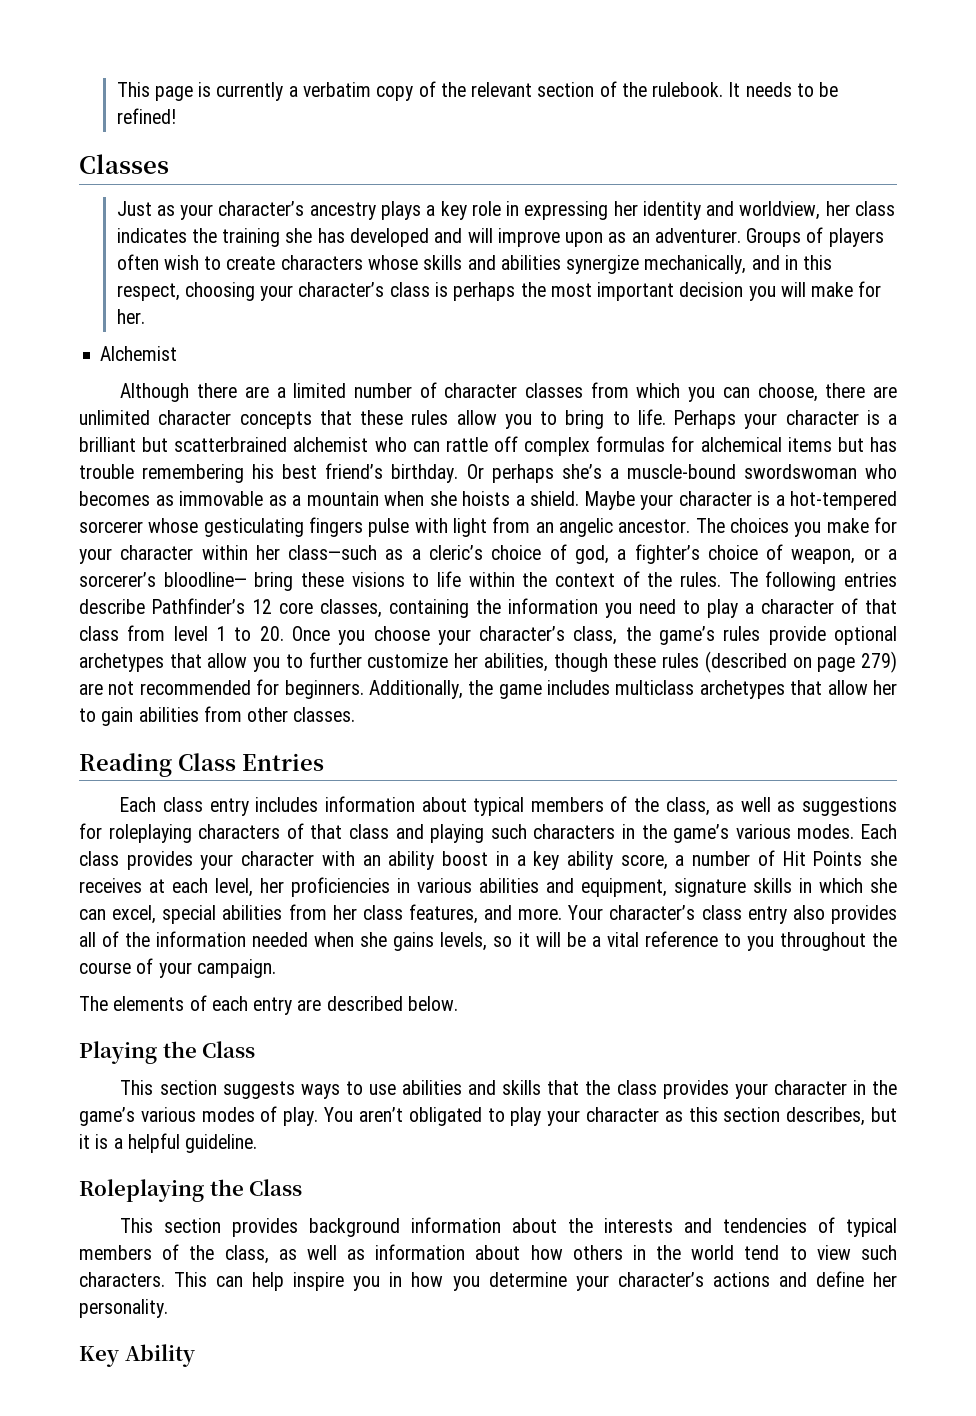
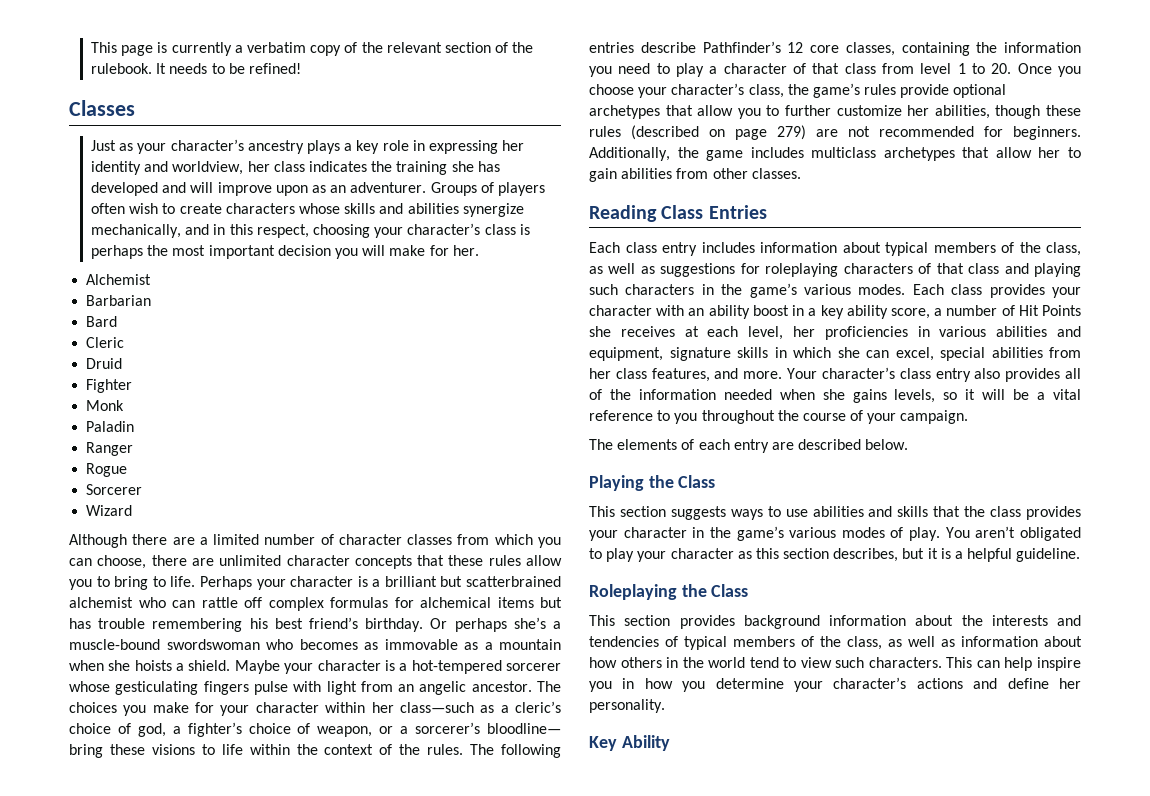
(178, 353) none -> [86,295,152,306] [86,316,118,327] [86,337,125,348] [86,358,123,369] [86,379,133,393] [86,400,125,411] [86,421,135,432] [86,442,134,456] [86,463,128,477] [86,484,143,495] [86,505,133,516] // Barbarian // Bard // Cleric // Druid // Fighter // Monk // Paladin // Ranger // Rogue // Sorcerer // Wizard

